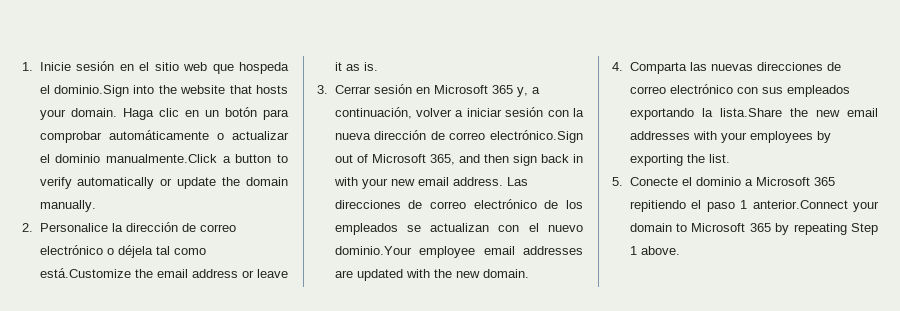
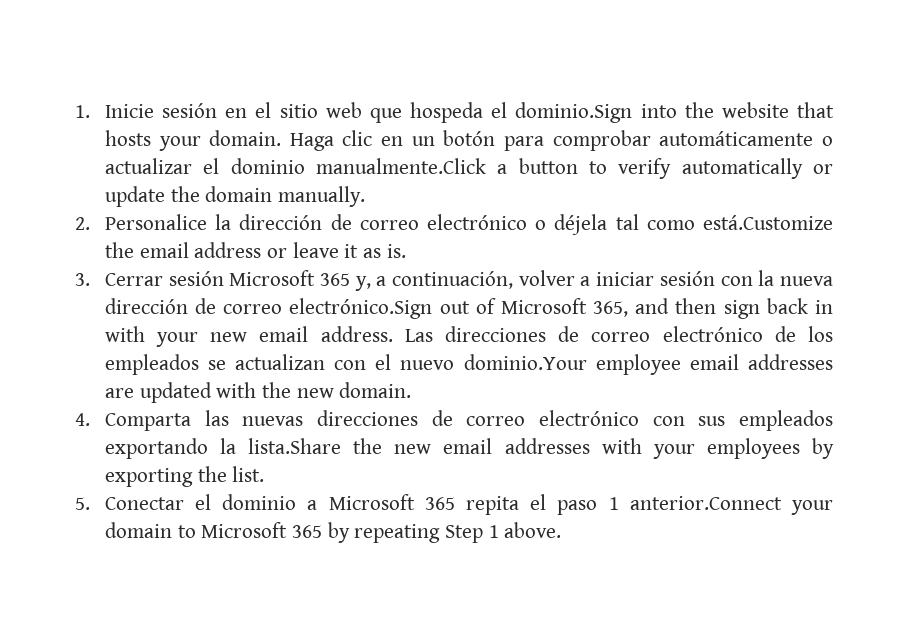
[415,87,430,94] en -> (224, 278) none
[629,177,678,186] Conecte -> [104,497,184,510] Conectar
[629,200,686,212] repitiendo -> [466,496,520,515] repita

